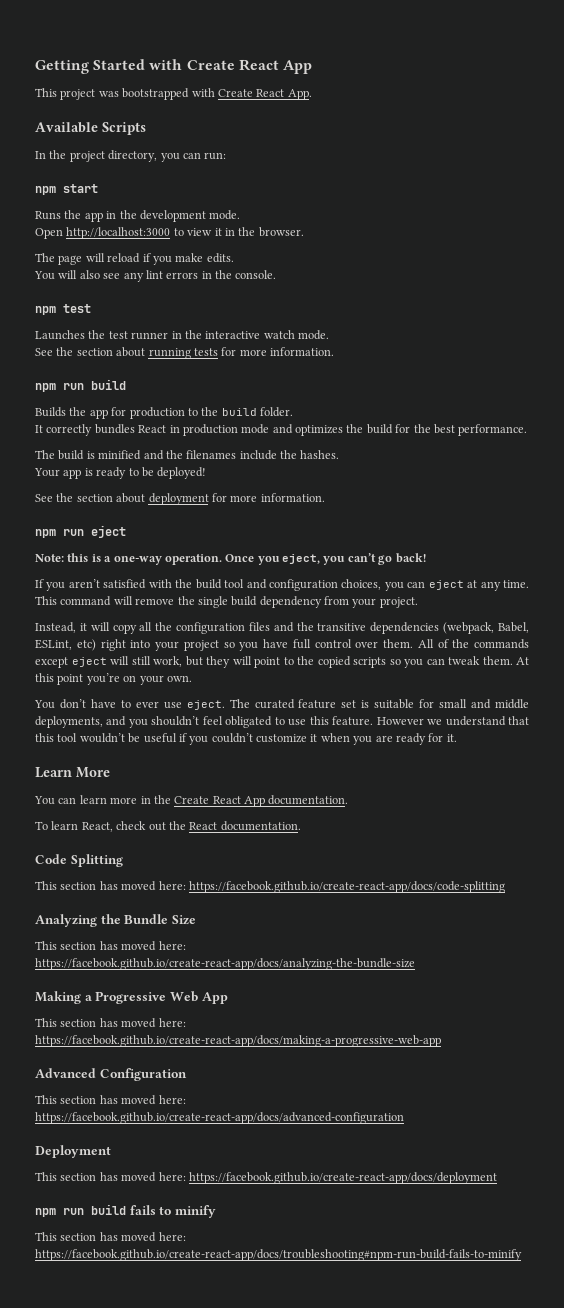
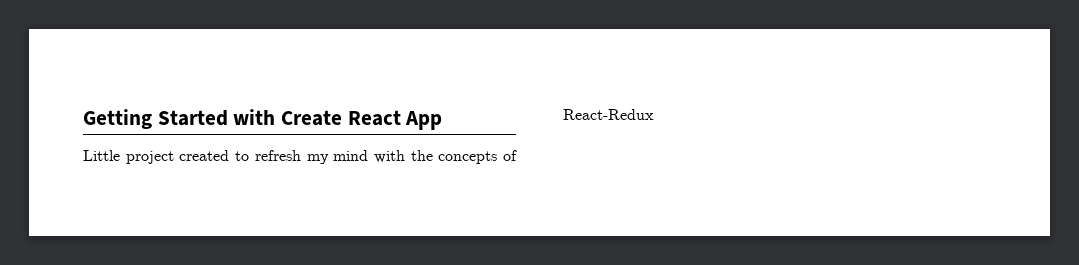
[35,88,312,100] [35,122,146,135] [35,150,227,162] [35,184,98,195] [35,210,241,222] [35,227,304,239] [35,253,234,265] [34,270,277,282] [35,304,91,315] [35,330,329,340] [35,347,334,359] [35,379,126,392] [35,407,293,419] [35,424,528,436] [35,450,340,460] [34,467,207,479] [35,493,325,505] [35,525,126,538] [35,553,426,565] [35,579,529,591] [35,596,418,608] [35,622,529,634] [35,639,529,651] [35,656,529,668] [35,673,192,685] [34,699,529,710] [35,716,529,728] [35,733,457,745] [35,767,110,778] [34,795,349,807] [35,821,301,832] [35,854,123,867] [35,881,505,893] [35,914,196,927] [35,941,186,951] [35,958,415,970] [35,991,228,1004] [35,1018,186,1028] [35,1035,441,1047] [35,1068,187,1081] [35,1095,186,1105] [35,1112,404,1124] [35,1145,111,1158] [35,1172,497,1184] [35,1204,216,1218] [35,1232,186,1242] [35,1249,522,1261] This project was bootstrapped with Create React App. // Available Scripts // In the project directory, you can run: // npm start // Runs the app in the development mode. // Open http://localhost:3000 to view it in the browser. // The page will reload if you make edits. // You will also see any lint errors in the console. // npm test // Launches the test runner in the interactive watch mode. // See the section about running tests for more information. // npm run build // Builds the app for production to the build folder. // It correctly bundles React in production mode and optimizes the build for the best performance. // The build is minified and the filenames include the hashes. // Your app is ready to be deployed! // See the section about deployment for more information. // npm run eject // Note: this is a one-way operation. Once you eject, you can’t go back! // If you aren’t satisfied with the build tool and configuration choices, you can eject at any time. This command will remove the single build dependency from your project. // Instead, it will copy all the configuration files and the transitive dependencies (webpack, Babel, ESLint, etc) right into your project so you have full control over them. All of the commands except eject will still work, but they will point to the copied scripts so you can tweak them. At this point you’re on your own. // You don’t have to ever use eject. The curated feature set is suitable for small and middle deployments, and you shouldn’t feel obligated to use this feature. However we understand that this tool wouldn’t be useful if you couldn’t customize it when you are ready for it. // Learn More // You can learn more in the Create React App documentation. // To learn React, check out the React documentation. // Code Splitting // This section has moved here: https://facebook.github.io/create-react-app/docs/code-splitting // Analyzing the Bundle Size // This section has moved here: https://facebook.github.io/create-react-app/docs/analyzing-the-bundle-size // Making a Progressive Web App // This section has moved here: https://facebook.github.io/create-react-app/docs/making-a-progressive-web-app // Advanced Configuration // This section has moved here: https://facebook.github.io/create-react-app/docs/advanced-configuration // Deployment // This section has moved here: https://facebook.github.io/create-react-app/docs/deployment // npm run build fails to minify // This section has moved here: https://facebook.github.io/create-react-app/docs/troubleshooting#npm-run-build-fails-to-minify -> [83,150,517,164] [563,109,654,120] Little project created to refresh my mind with the concepts of React-Redux

